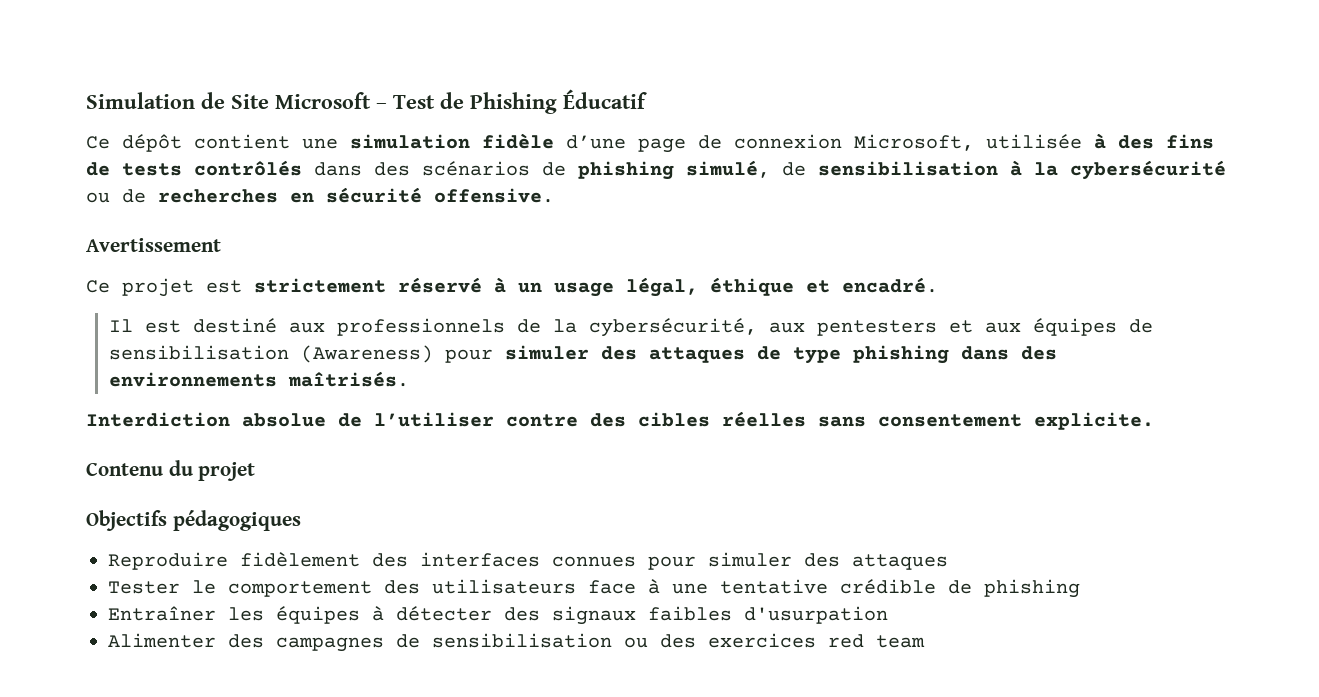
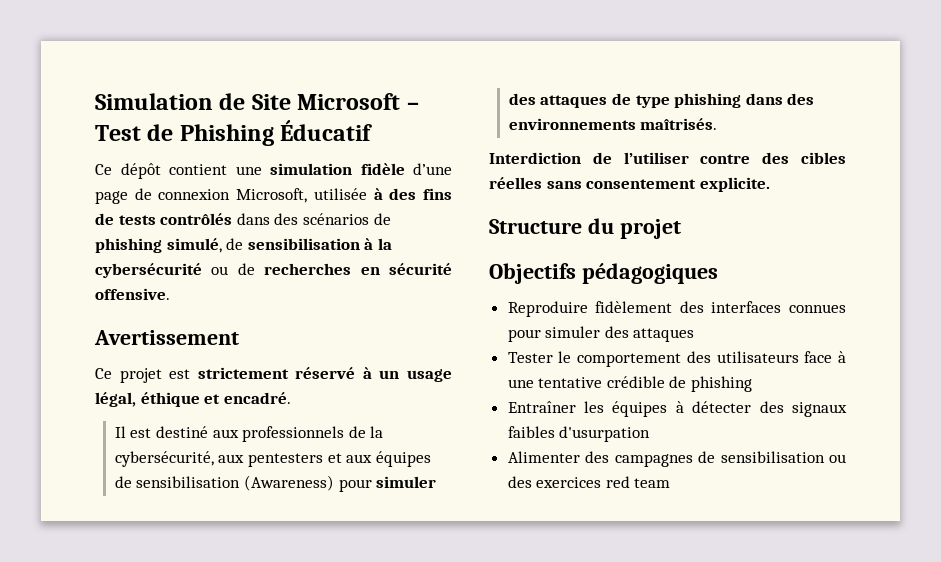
[242,413,326,427] absolue -> (581, 158) none
[86,463,163,476] Contenu -> [489,219,582,234] Structure

